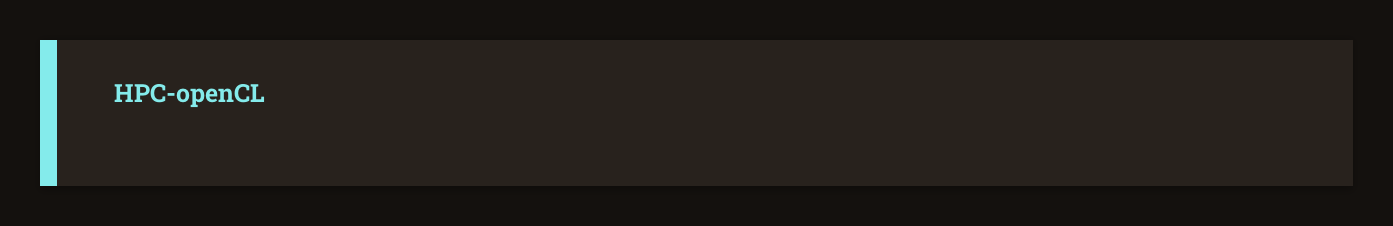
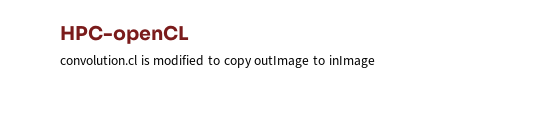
(265, 95) none -> [60,55,375,68] // convolution.cl is modified to copy outImage to inImage

